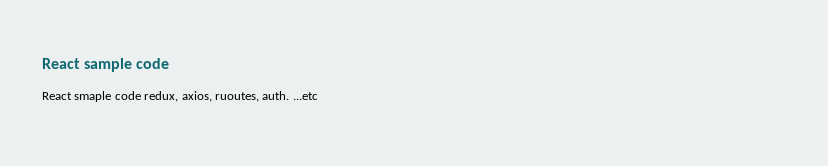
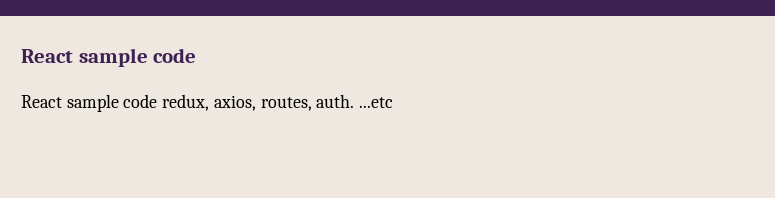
[74,91,112,102] smaple -> [66,94,119,112] sample
[214,92,259,102] ruoutes, -> [260,97,312,111] routes,

